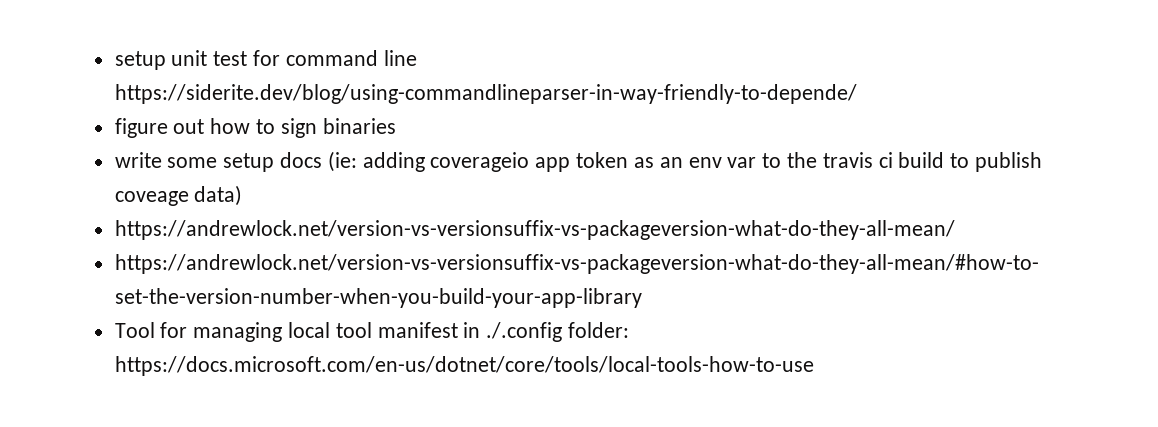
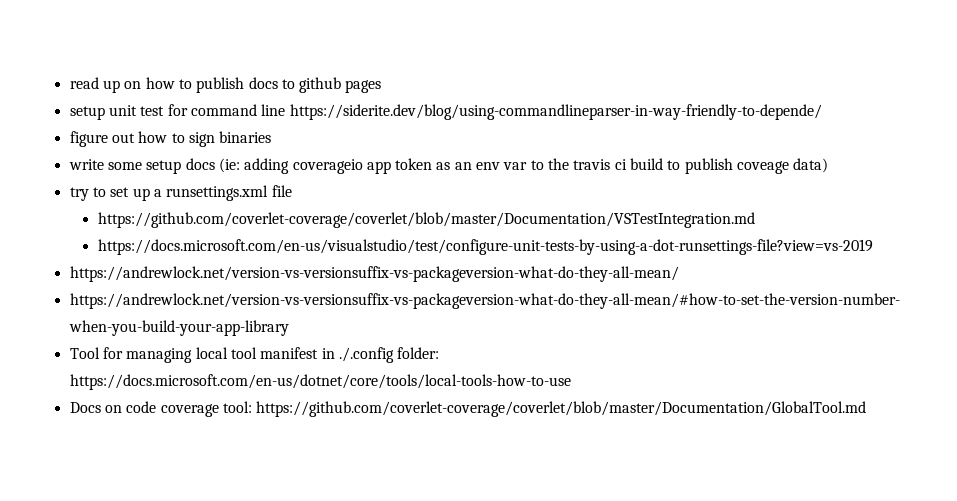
(114, 60) none -> [69,77,382,93] read up on how to publish docs to github pages //
(243, 195) none -> [69,185,292,201] [97,212,755,228] [97,239,873,255] // try to set up a runsettings.xml file // https://github.com/coverlet-coverage/coverlet/blob/master/Documentation/VSTestIntegration.md // https://docs.microsoft.com/en-us/visualstudio/test/configure-unit-tests-by-using-a-dot-runsettings-file?view=vs-2019
(814, 366) none -> [69,401,867,417] // Docs on code coverage tool: https://github.com/coverlet-coverage/coverlet/blob/master/Documentation/GlobalTool.md

